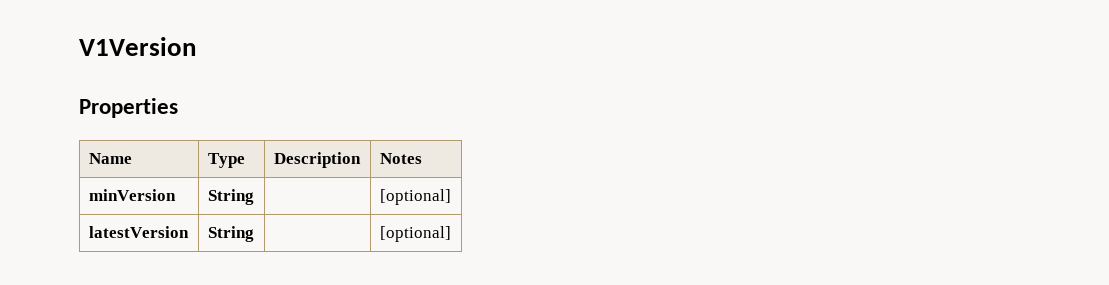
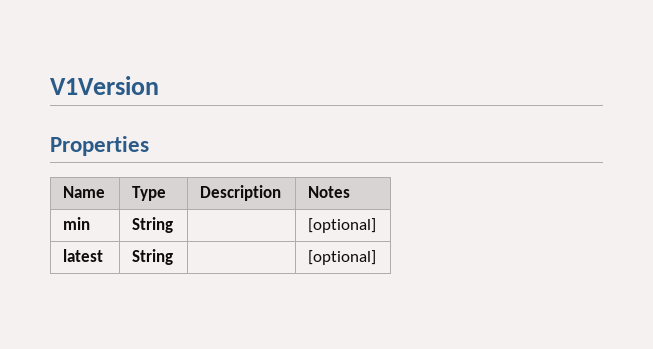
[88,189,176,201] minVersion -> [63,217,91,230] min
[88,226,189,238] latestVersion -> [63,249,104,262] latest

